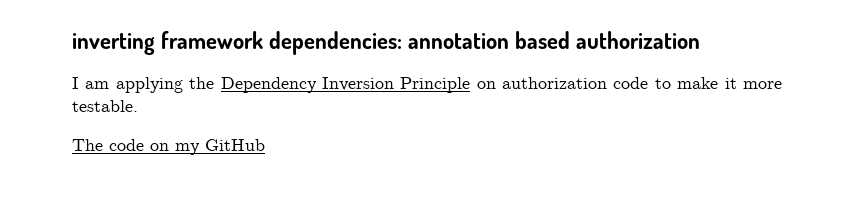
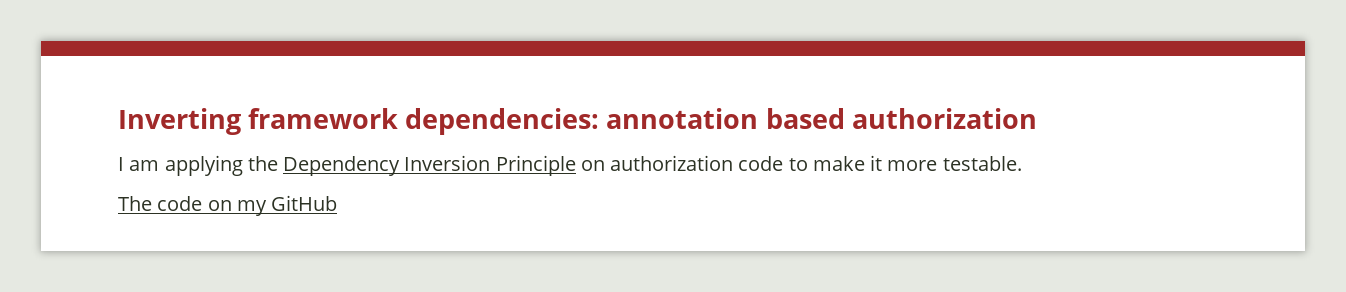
[72,33,155,55] inverting -> [118,108,241,135] Inverting

